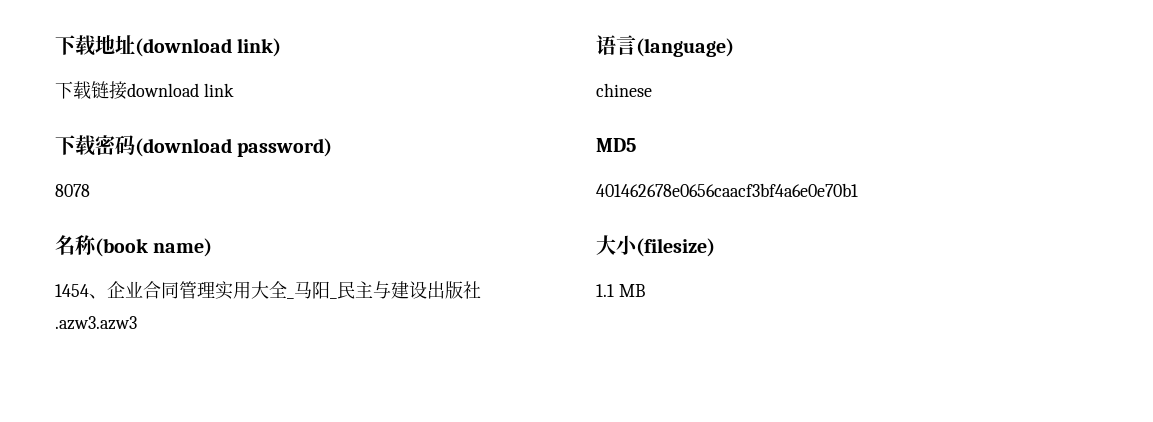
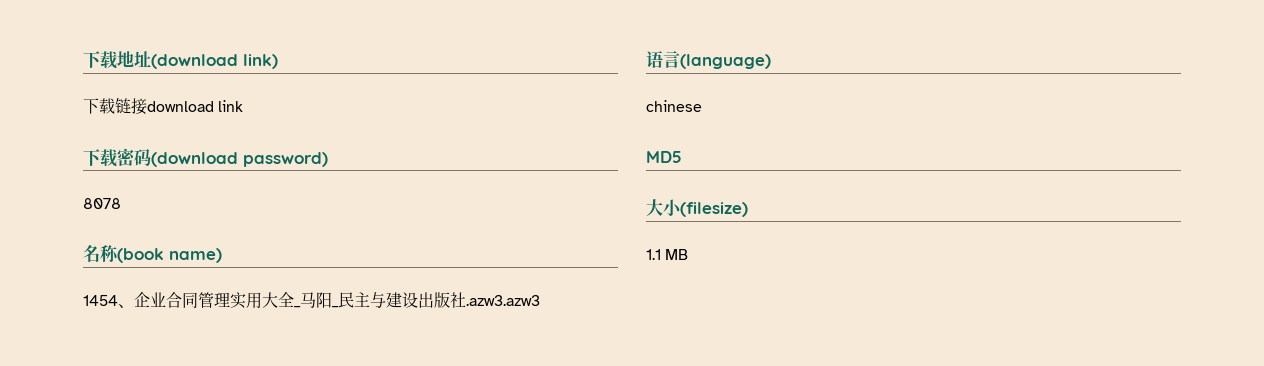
[596,183,858,197] // 401462678e0656caacf3bf4a6e0e70b1 -> (682, 157) none

